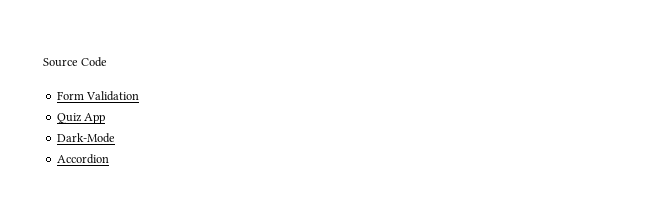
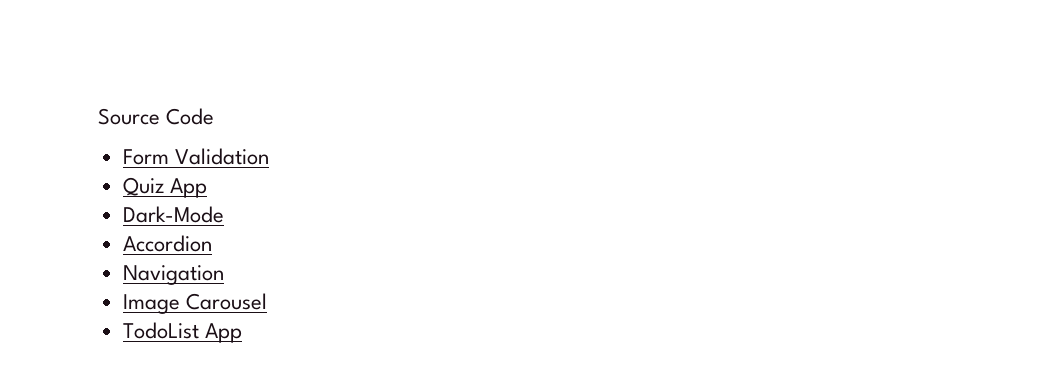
(109, 159) none -> [122,265,224,285] [122,293,267,314] [122,322,242,343] // Navigation // Image Carousel // TodoList App

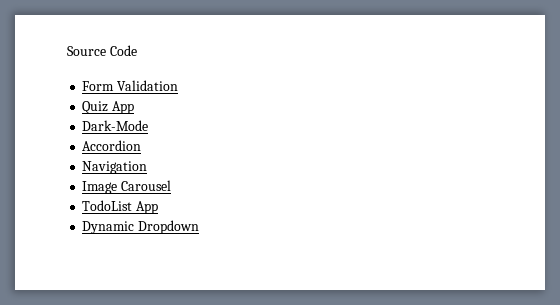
(242, 333) none -> [82,220,200,234] // Dynamic Dropdown

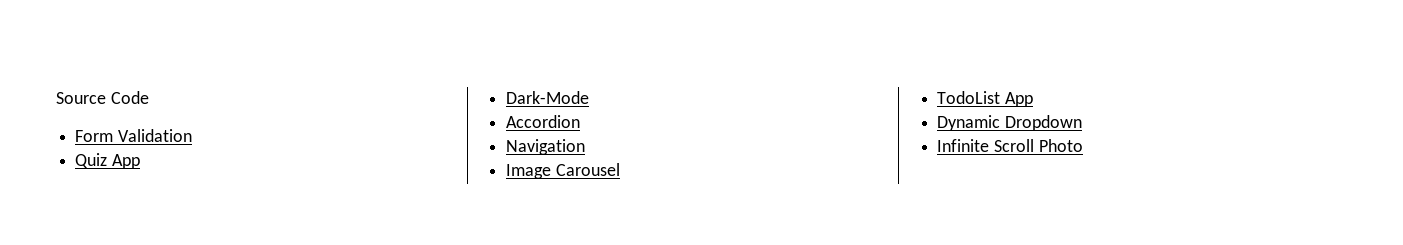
(200, 227) none -> [937,139,1083,152] // Infinite Scroll Photo

